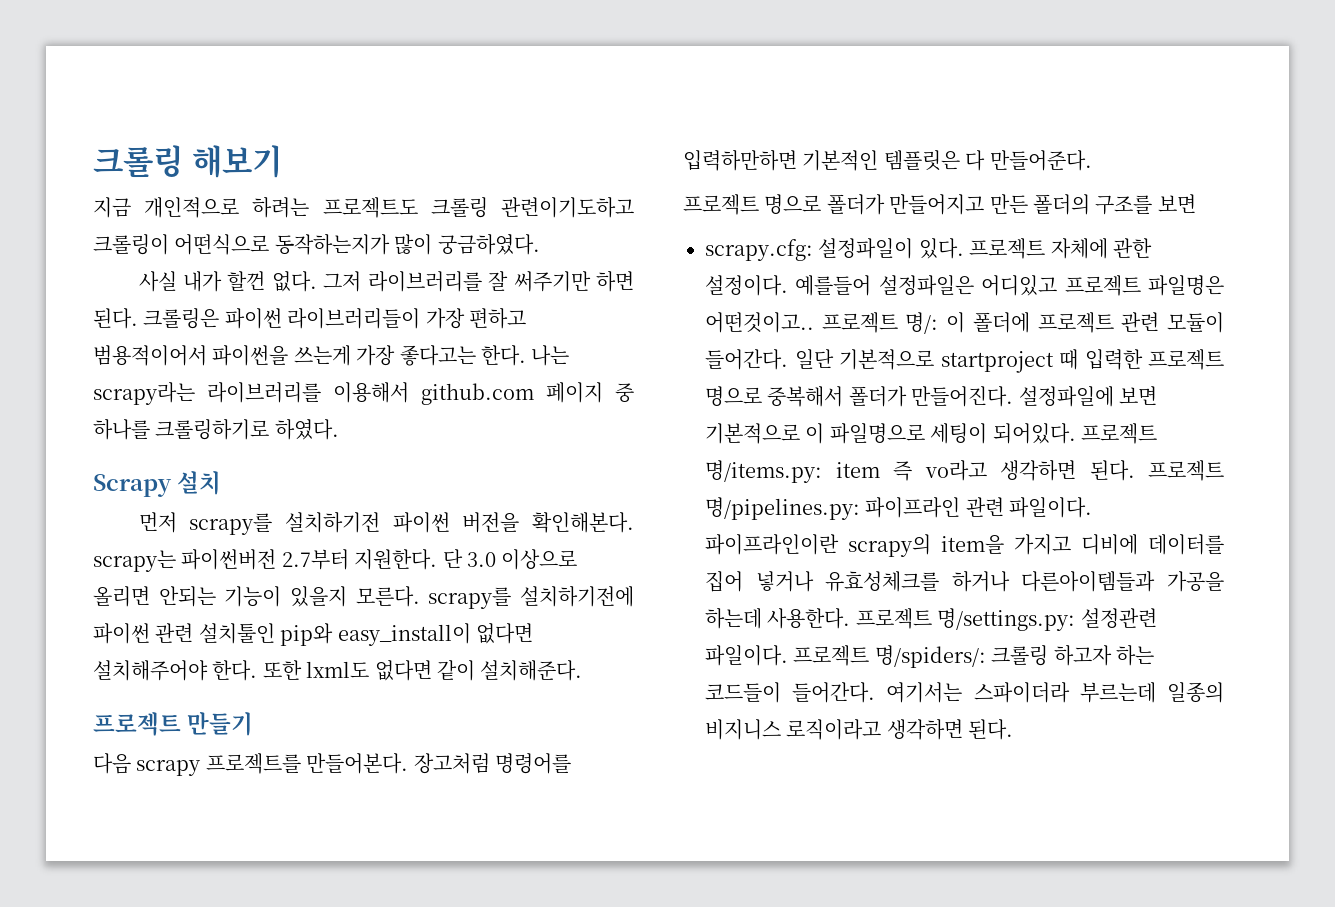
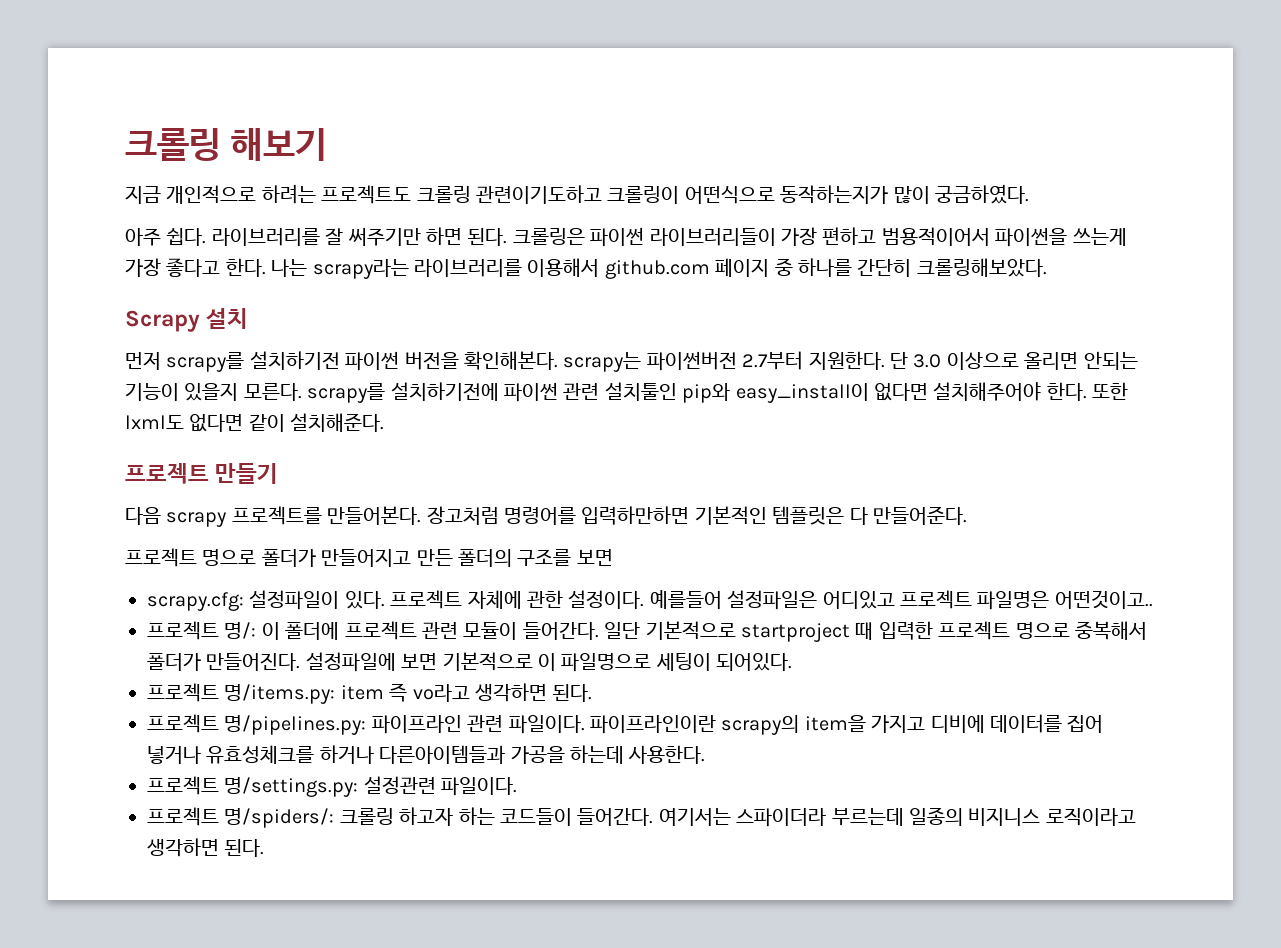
[138,271,362,292] 사실 내가 할껀 없다. 그저 -> [125,228,207,246] 아주 쉽다.
[399,345,476,366] 좋다고는 -> [166,258,221,277] 좋다고
[155,419,339,440] 크롤링하기로 하였다. -> [857,258,1047,277] 간단히 크롤링해보았다.
(814, 322) none -> (1153, 599) //
(1076, 433) none -> (793, 662) //
(1135, 470) none -> (593, 693) //
(851, 618) none -> (706, 754) //
(788, 655) none -> (518, 786) //

